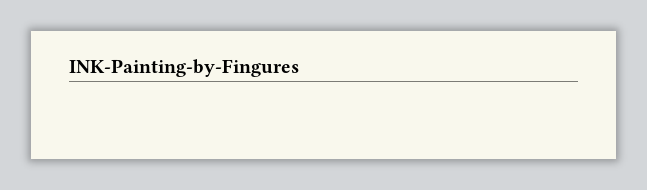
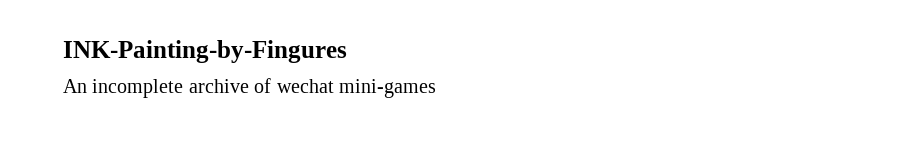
(299, 68) none -> [63,78,436,98] // An incomplete archive of wechat mini-games

